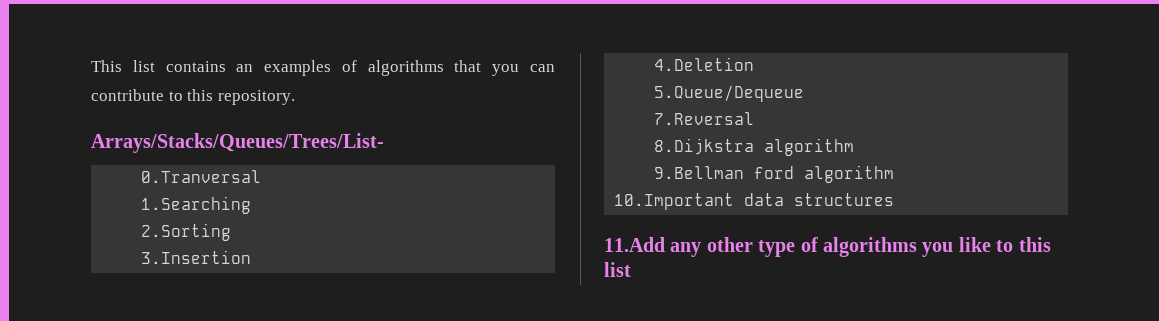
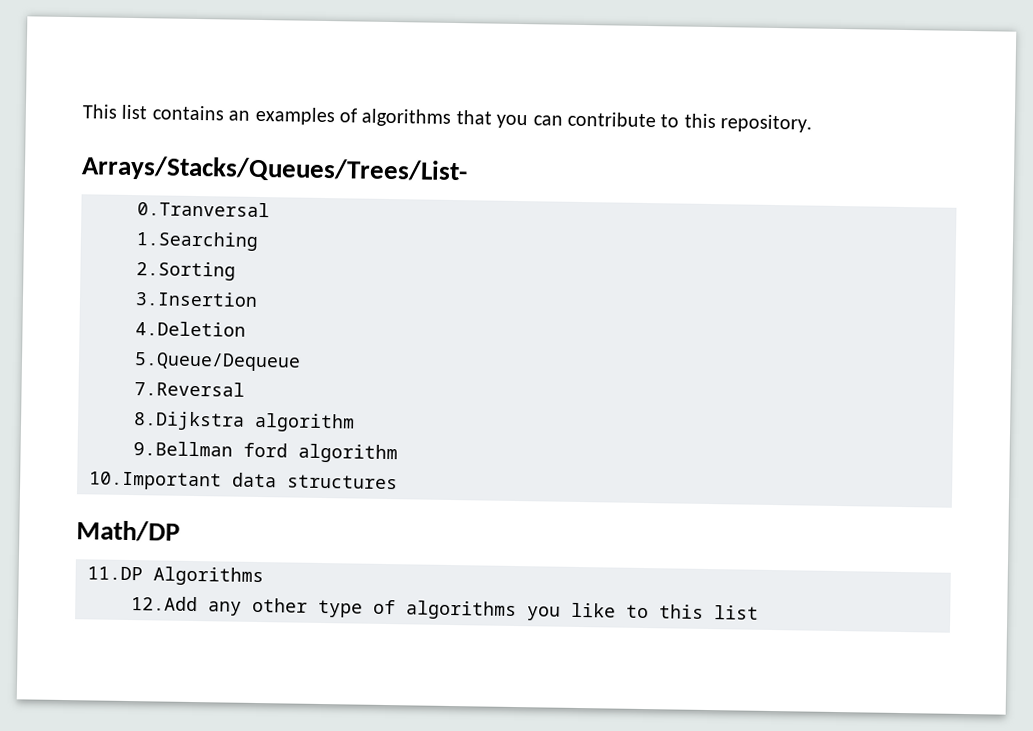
[604,237,665,252] 11.Add -> [76,520,180,542] [87,566,264,587] [131,596,198,612] Math/DP // 11.DP Algorithms // 12.Add

